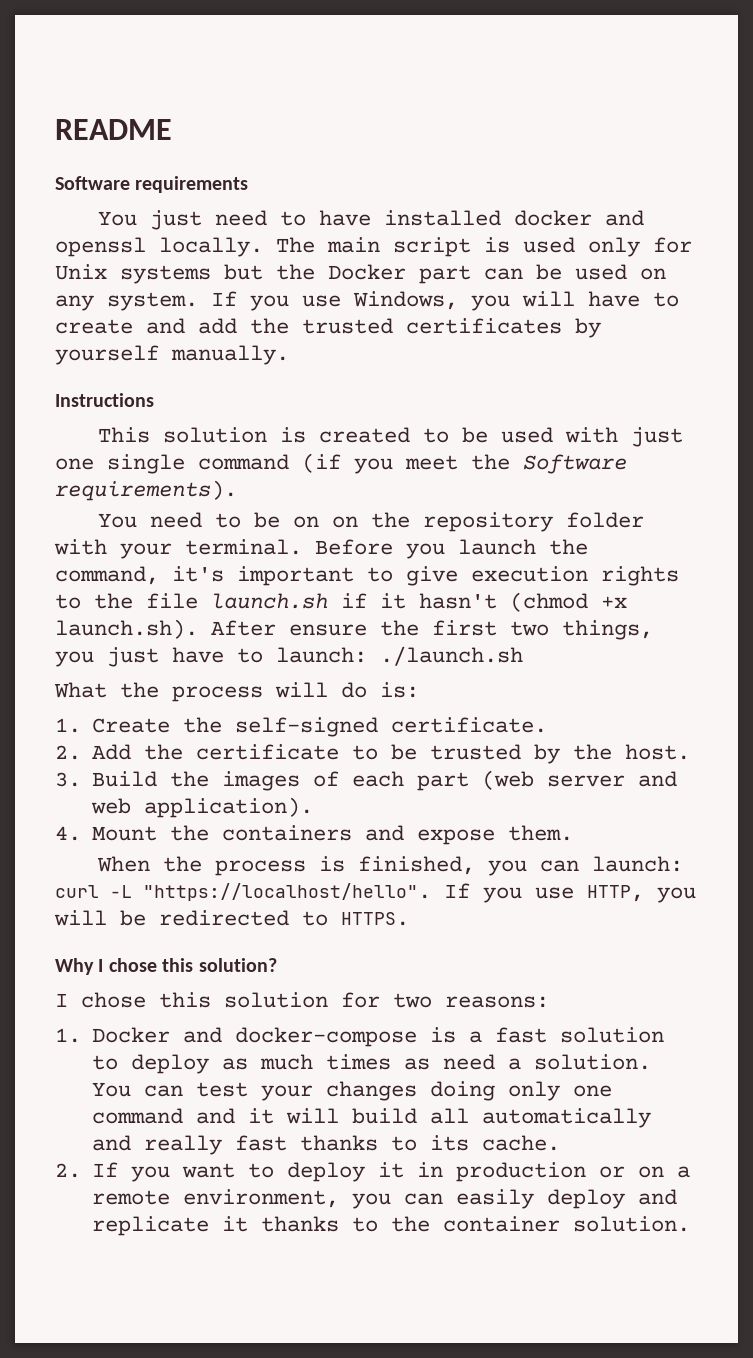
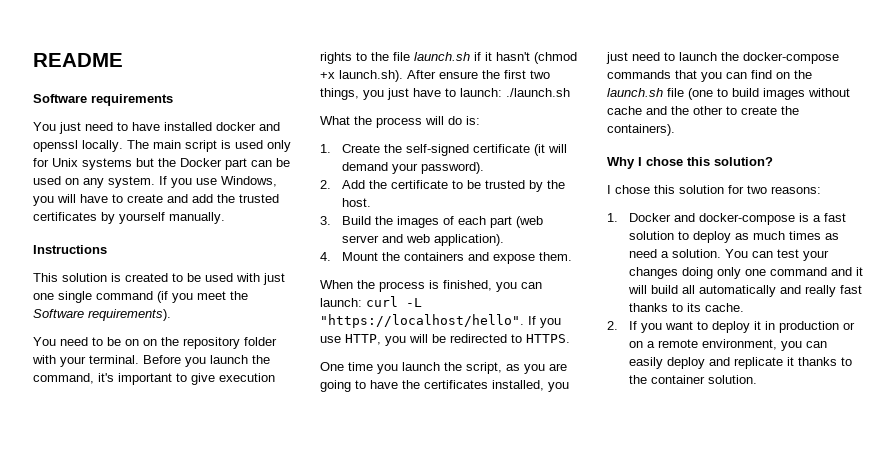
[391,717,548,733] certificate. -> [473,144,568,156] [342,162,485,174] certificate (it will demand your password).
(409, 919) none -> [320,362,567,374] [320,380,569,392] [606,52,839,64] [607,70,812,82] [607,88,850,100] [607,106,799,115] [607,124,675,136] // One time you launch the script, as you are going to have the certificates installed, you just need to launch the docker-compose commands that you can find on the launch.sh file (one to build images without cache and the other to create the containers).

